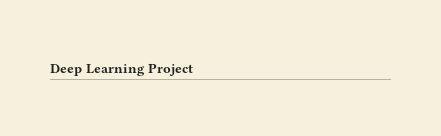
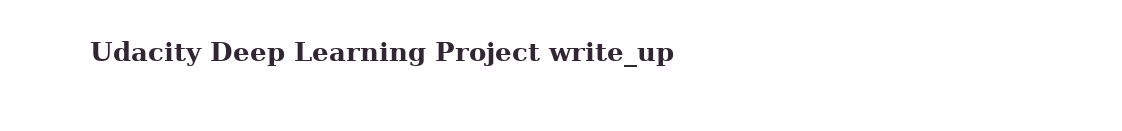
(50, 70) none -> [90,41,202,66] Udacity
(193, 69) none -> [548,42,674,67] write_up

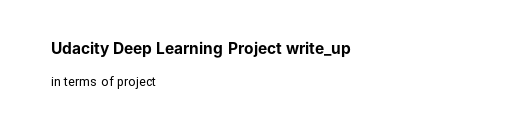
(674, 54) none -> [51,76,157,89] // in terms of project

